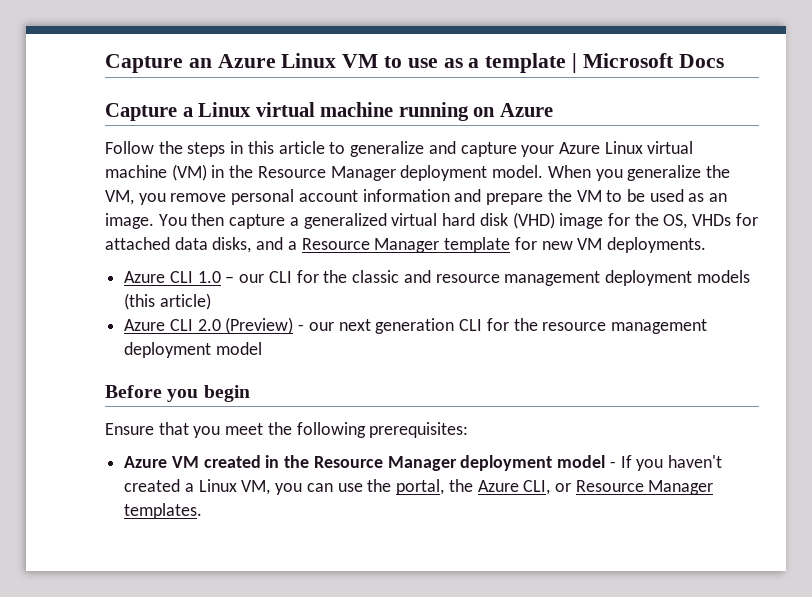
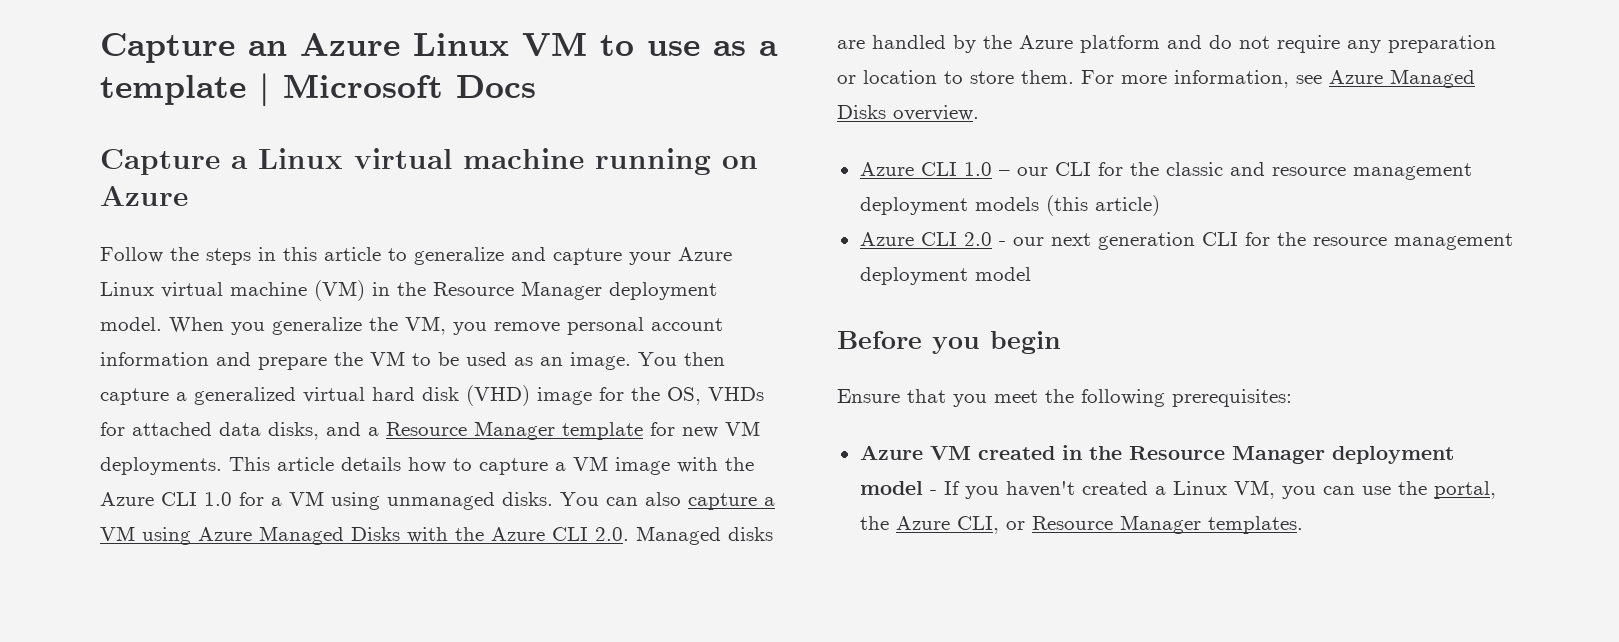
(706, 245) none -> [229,456,754,475] [100,491,775,510] [100,526,773,545] [837,35,1496,53] [837,69,1475,88] [837,105,979,121] This article details how to capture a VM image with the Azure CLI 1.0 for a VM using unmanaged disks. You can also capture a VM using Azure Managed Disks with the Azure CLI 2.0. Managed disks are handled by the Azure platform and do not require any preparation or location to store them. For more information, see Azure Managed Disks overview.
[225,317,294,334] (Preview) -> (992, 239) none

